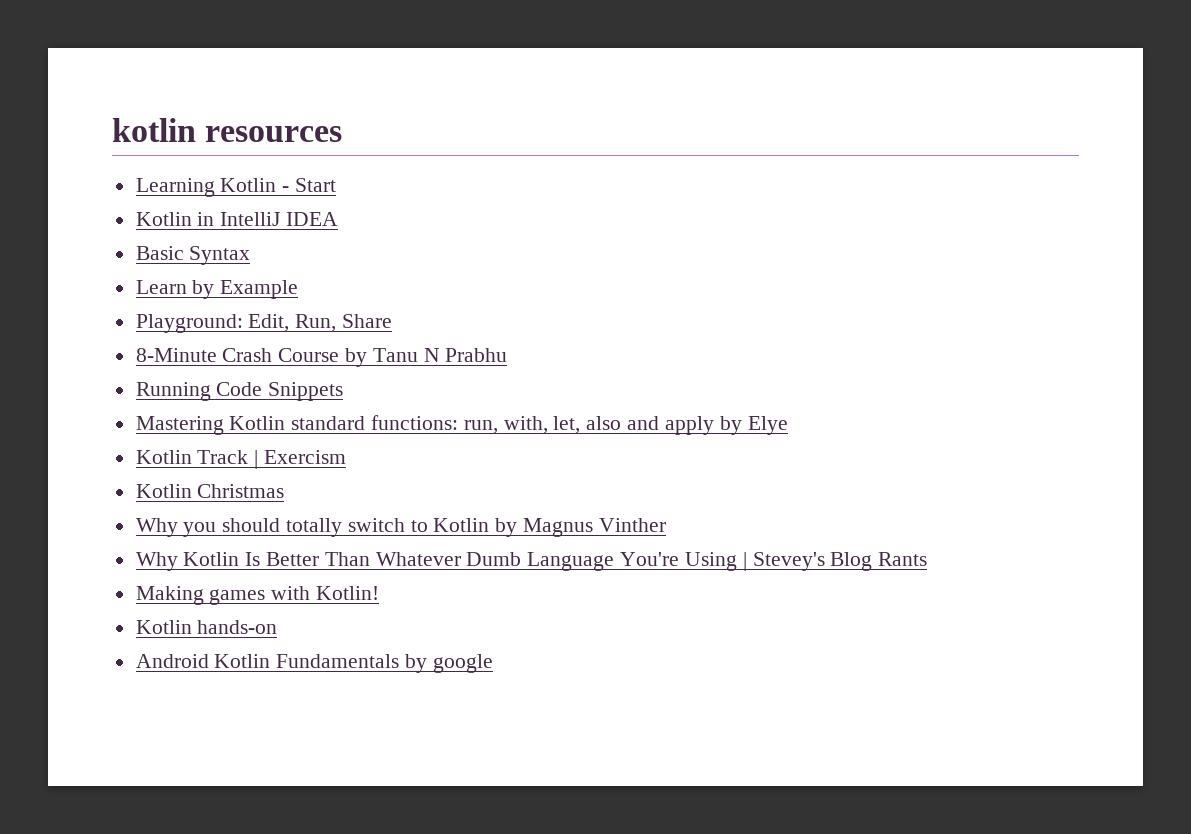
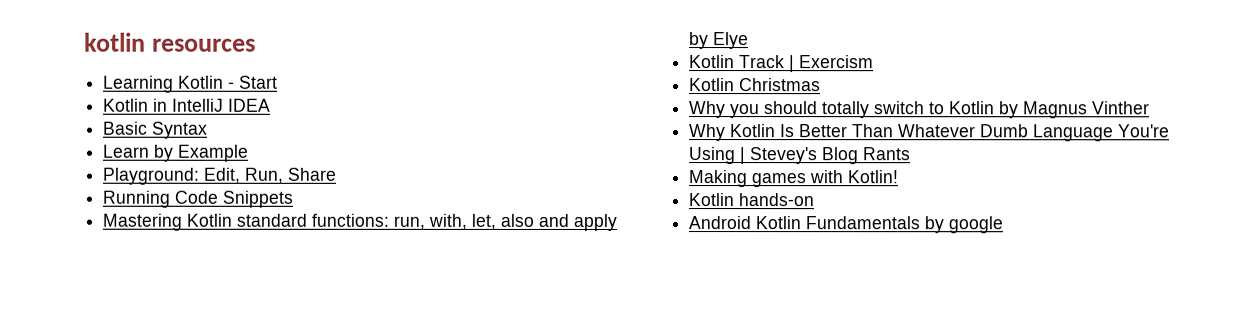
[135,348,508,367] // 8-Minute Crash Course by Tanu N Prabhu -> (337, 174) none

